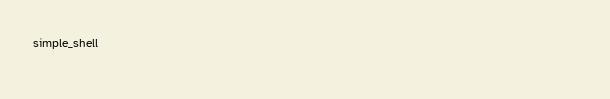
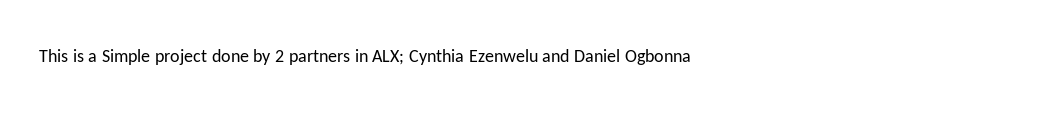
[33,38,98,49] simple_shell -> [39,49,691,65] This is a Simple project done by 2 partners in ALX; Cynthia Ezenwelu and Daniel Ogbonna

